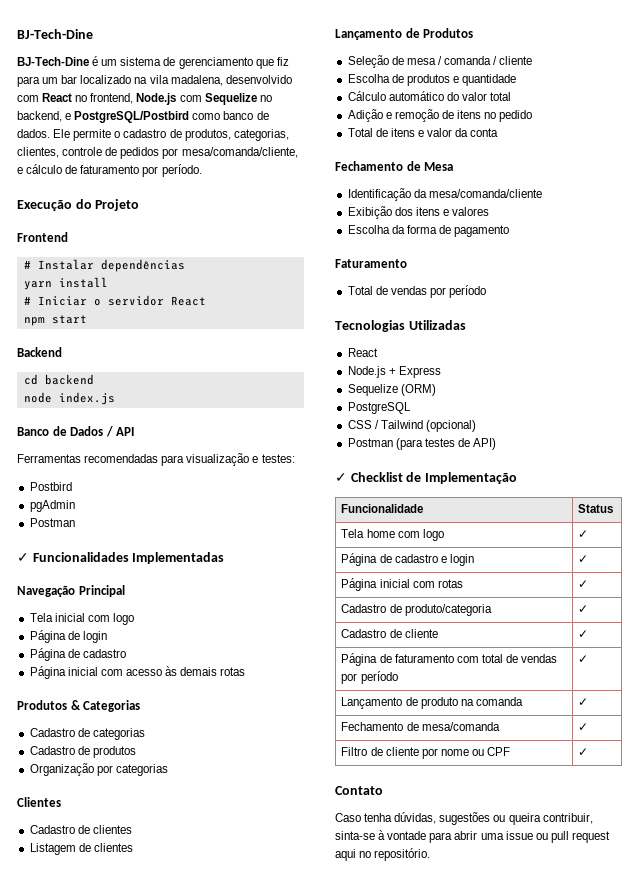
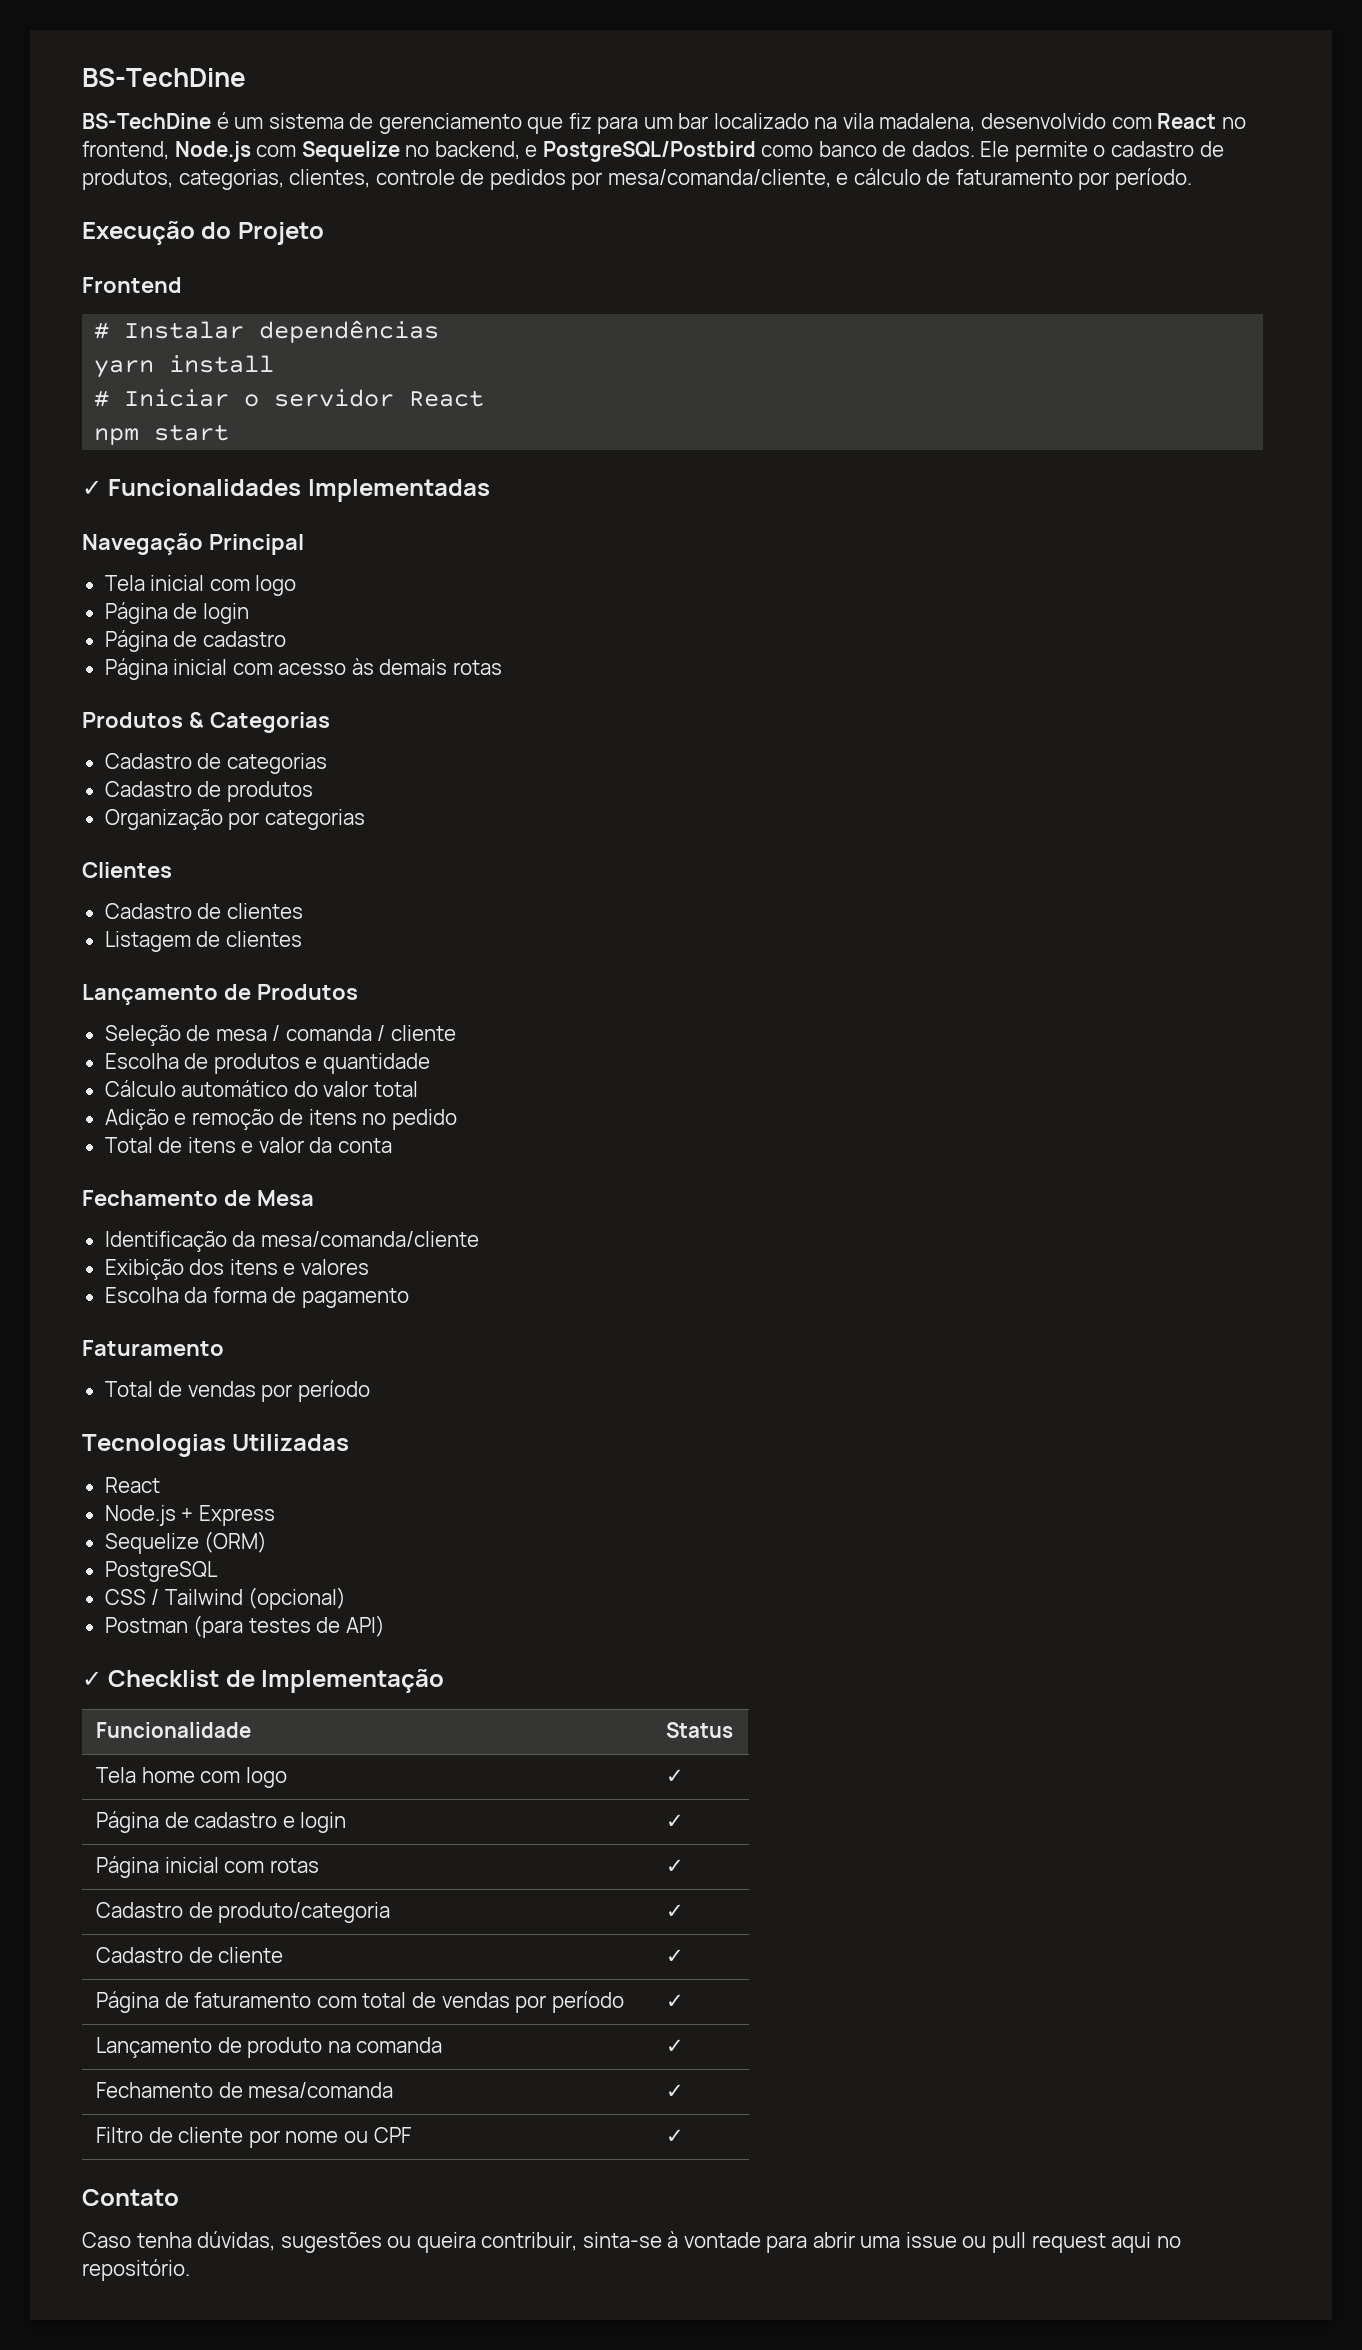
[17,29,93,39] [17,57,89,66] BJ-Tech-Dine // BJ-Tech-Dine -> [82,68,246,87] [82,113,211,129] BS-TechDine // BS-TechDine
[17,347,62,357] [23,374,94,385] [23,392,115,405] [17,426,135,437] [17,453,295,466] [29,482,72,491] [29,500,75,512] [29,518,75,527] // Backend // cd backend // node index.js // Banco de Dados / API // Ferramentas recomendadas para visualização e testes: // Postbird // pgAdmin // Postman -> (230, 432) none

